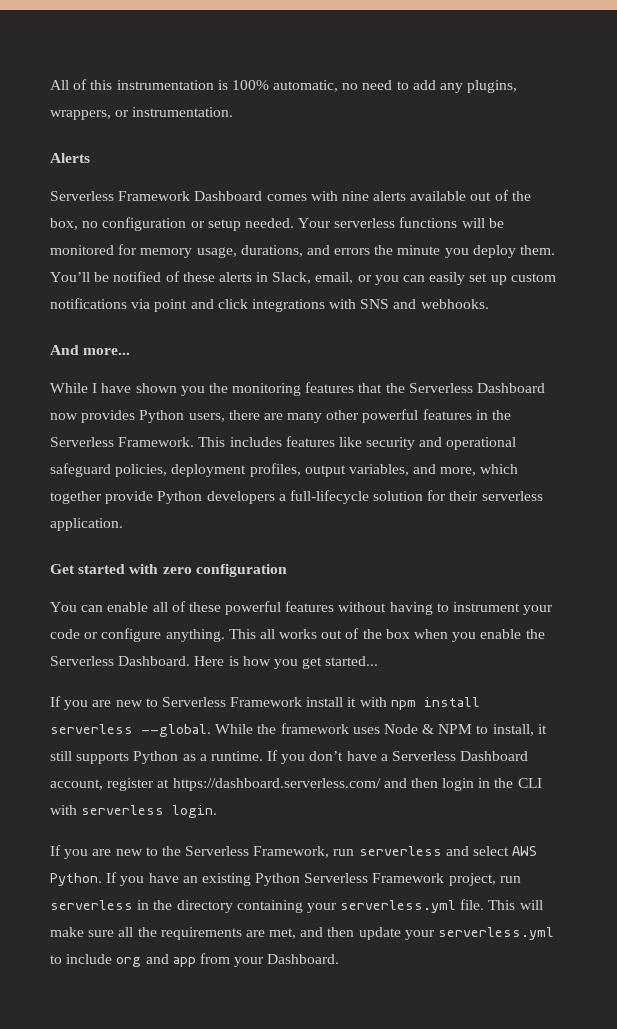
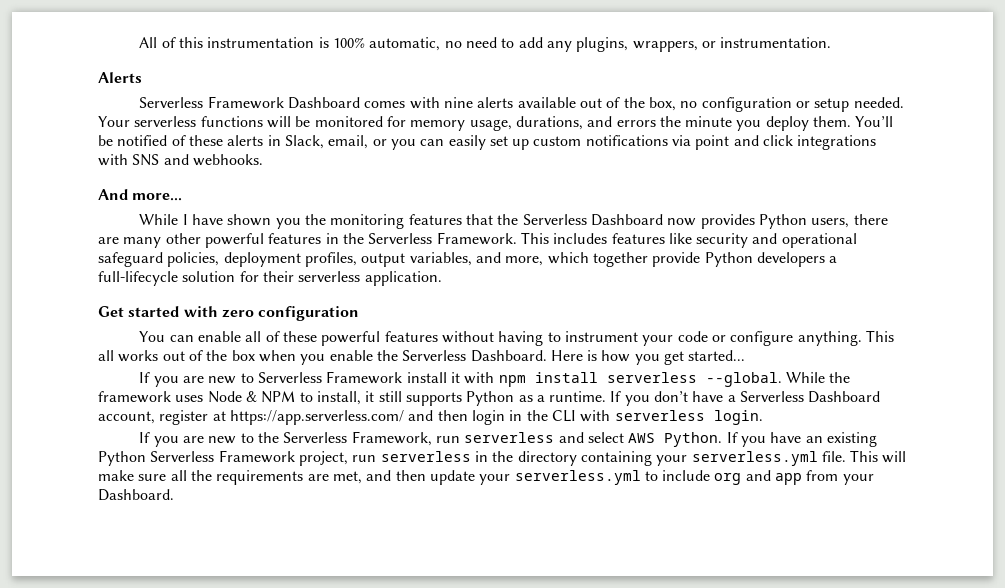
[172,778,381,791] https://dashboard.serverless.com/ -> [229,410,404,425] https://app.serverless.com/

